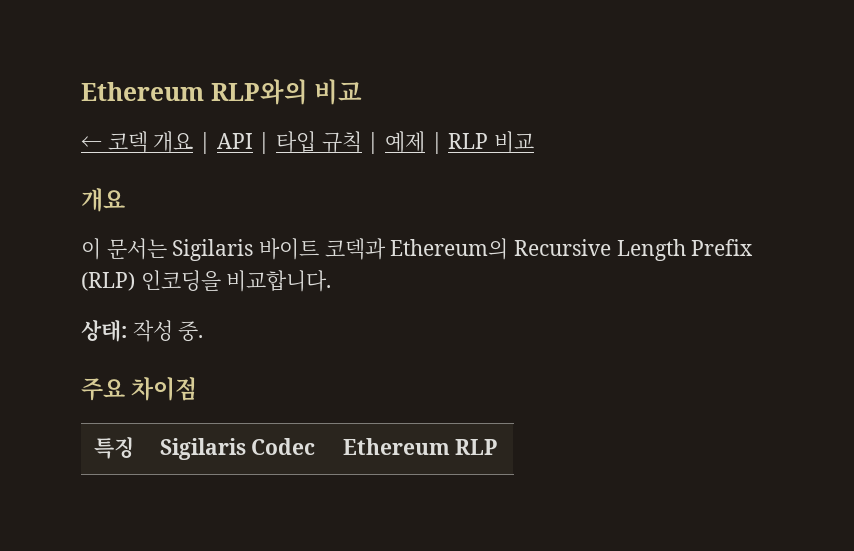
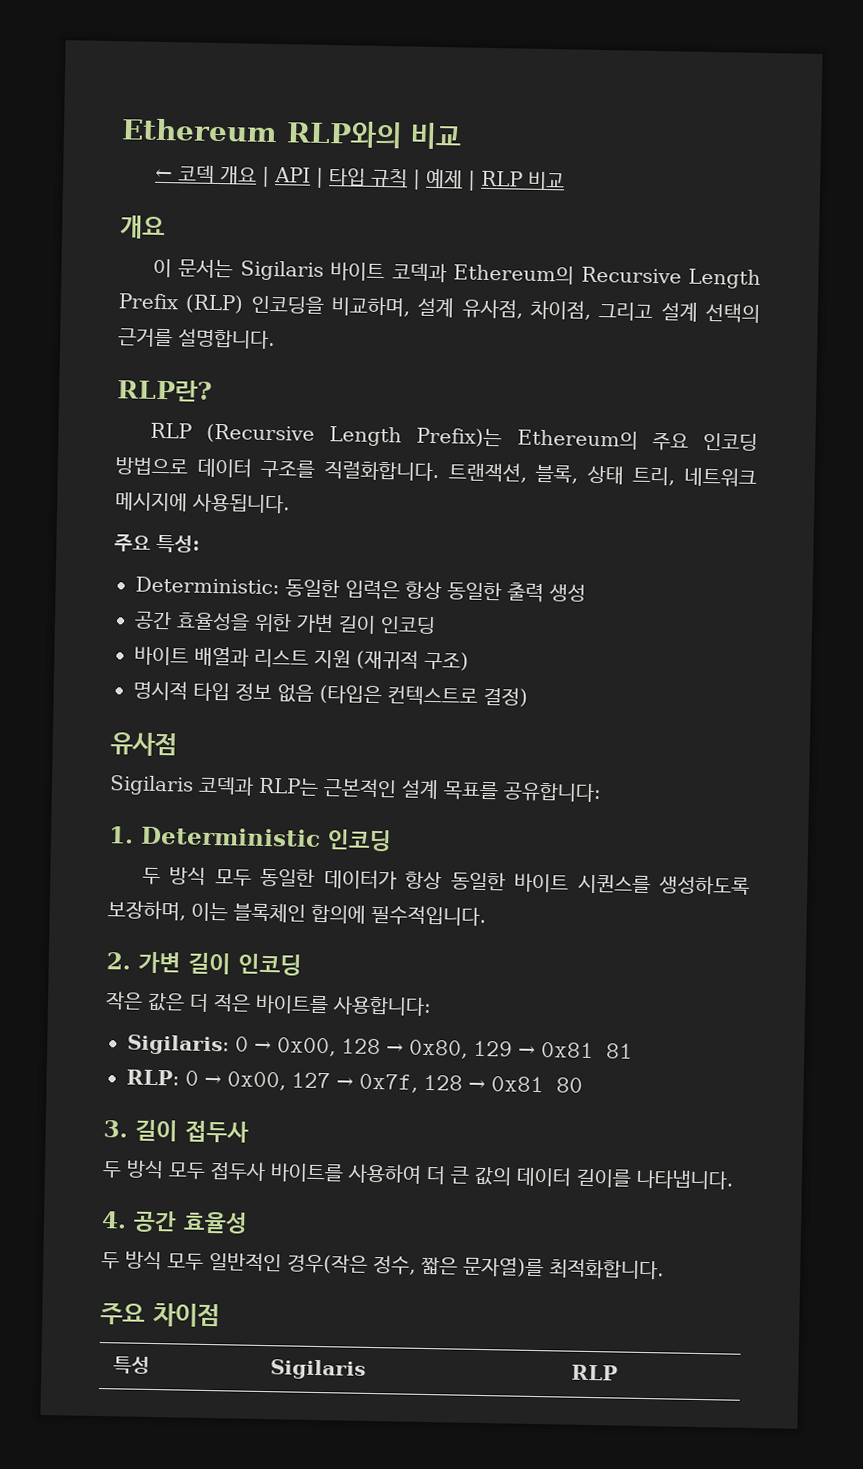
[226,270,332,292] [81,319,204,342] 비교합니다. // 상태: 작성 중. -> [331,296,760,323] [118,328,275,350] [117,379,213,402] [149,422,758,451] [115,456,757,487] [115,492,290,514] [114,533,200,553] [135,576,586,603] [134,611,436,635] [134,646,469,671] [133,680,528,707] [110,732,177,757] [109,775,602,803] [108,826,392,852] [141,866,751,896] [107,900,486,927] [106,951,302,976] [105,991,432,1017] [127,1034,633,1059] [126,1069,583,1093] [103,1119,249,1143] [102,1159,734,1190] [101,1210,248,1234] [101,1250,664,1280] 비교하며, 설계 유사점, 차이점, 그리고 설계 선택의 근거를 설명합니다. // RLP란? // RLP (Recursive Length Prefix)는 Ethereum의 주요 인코딩 방법으로 데이터 구조를 직렬화합니다. 트랜잭션, 블록, 상태 트리, 네트워크 메시지에 사용됩니다. // 주요 특성: // Deterministic: 동일한 입력은 항상 동일한 출력 생성 // 공간 효율성을 위한 가변 길이 인코딩 // 바이트 배열과 리스트 지원 (재귀적 구조) // 명시적 타입 정보 없음 (타입은 컨텍스트로 결정) // 유사점 // Sigilaris 코덱과 RLP는 근본적인 설계 목표를 공유합니다: // 1. Deterministic 인코딩 // 두 방식 모두 동일한 데이터가 항상 동일한 바이트 시퀀스를 생성하도록 보장하며, 이는 블록체인 합의에 필수적입니다. // 2. 가변 길이 인코딩 // 작은 값은 더 적은 바이트를 사용합니다: // Sigilaris: 0 → 0x00, 128 → 0x80, 129 → 0x81 81 // RLP: 0 → 0x00, 127 → 0x7f, 128 → 0x81 80 // 3. 길이 접두사 // 두 방식 모두 접두사 바이트를 사용하여 더 큰 값의 데이터 길이를 나타냅니다. // 4. 공간 효율성 // 두 방식 모두 일반적인 경우(작은 정수, 짧은 문자열)를 최적화합니다.
[93,437,134,459] [159,438,316,460] [342,438,450,455] 특징 | Sigilaris Codec | Ethereum -> [112,1356,150,1374] [269,1359,366,1380] 특성 | Sigilaris |

